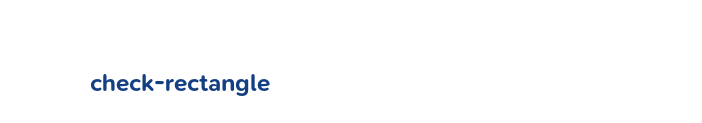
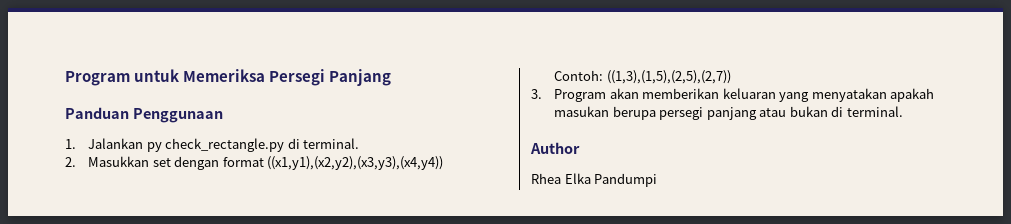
[90,74,270,96] check-rectangle -> [65,69,392,86] [65,107,223,123] [65,138,360,152] [65,156,444,170] [553,70,731,84] [531,88,935,102] [553,106,903,120] [530,142,580,154] [531,173,658,187] Program untuk Memeriksa Persegi Panjang // Panduan Penggunaan // 1. Jalankan py check_rectangle.py di terminal. // 2. Masukkan set dengan format ((x1,y1),(x2,y2),(x3,y3),(x4,y4)) // Contoh: ((1,3),(1,5),(2,5),(2,7)) // 3. Program akan memberikan keluaran yang menyatakan apakah masukan berupa persegi panjang atau bukan di terminal. // Author // Rhea Elka Pandumpi

